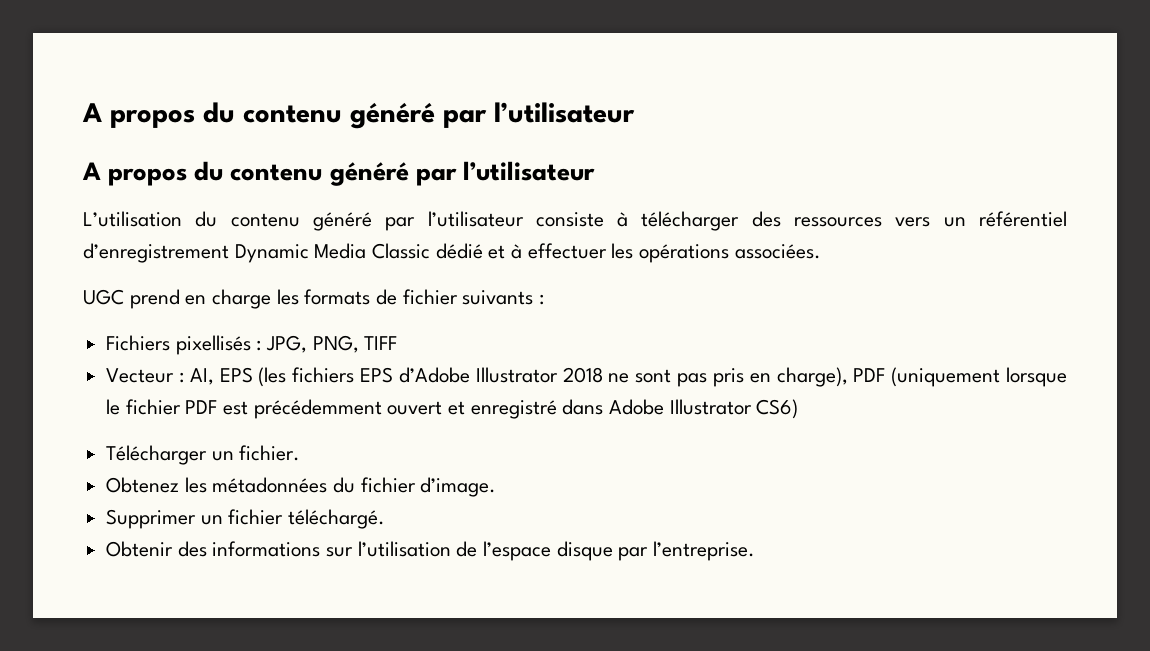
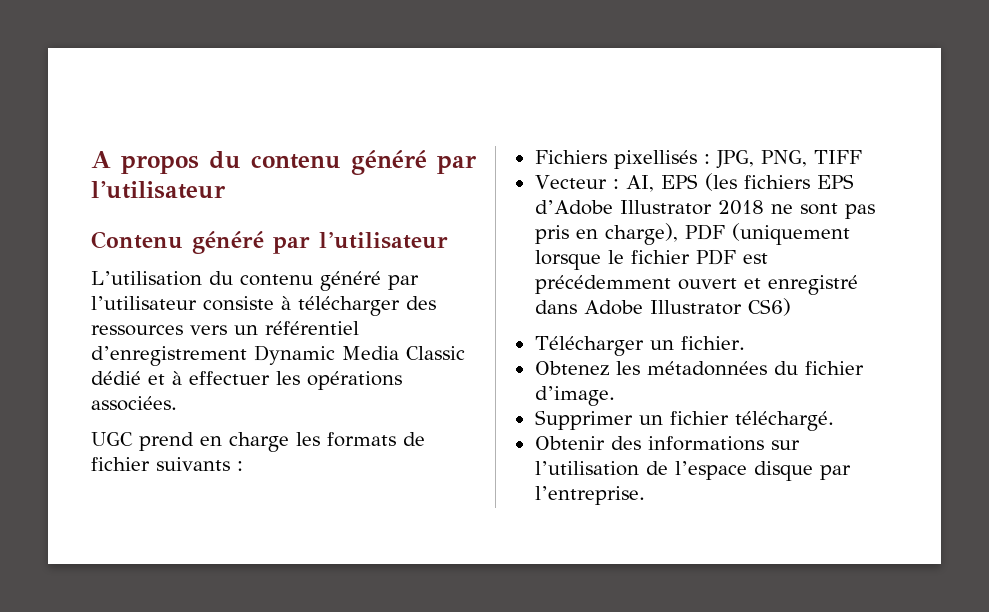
[82,102,635,129] [82,161,323,186] A propos du contenu généré par l’utilisateur // A propos du contenu -> [91,150,477,175] [91,181,226,199] [91,231,183,249] A propos du contenu généré par l’utilisateur // Contenu

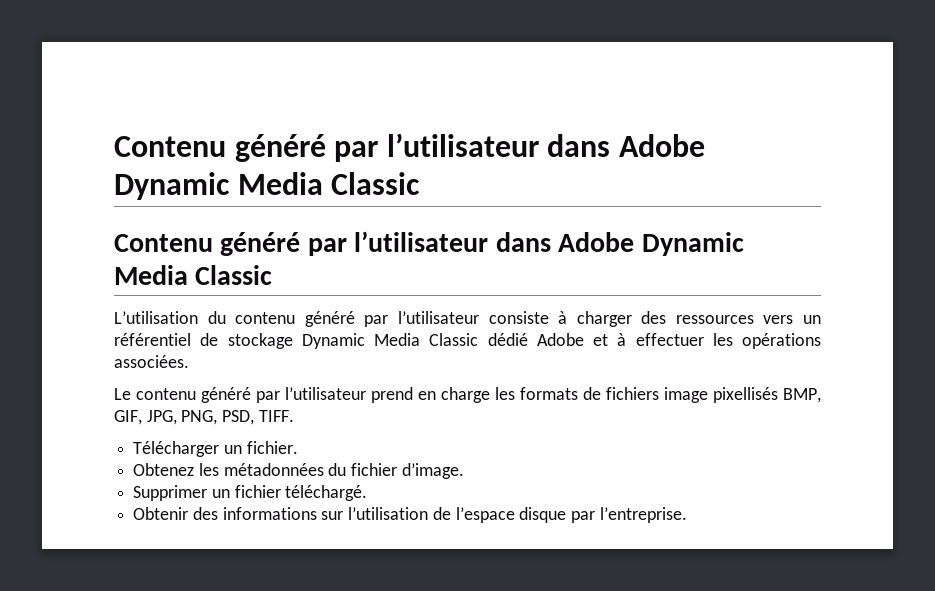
[91,150,477,175] [91,181,226,199] [91,231,448,254] A propos du contenu généré par l’utilisateur // Contenu généré par l’utilisateur -> [114,133,705,162] [114,172,421,200] [114,231,744,256] [114,265,273,285] Contenu généré par l’utilisateur dans Adobe Dynamic Media Classic // Contenu généré par l’utilisateur dans Adobe Dynamic Media Classic
[298,296,400,316] télécharger -> [576,311,632,327] charger
[91,346,247,366] d’enregistrement -> [200,333,293,349] de stockage
(141, 378) none -> [536,333,584,346] Adobe
[91,432,133,446] UGC -> [114,387,366,403] Le contenu généré par l’utilisateur
[91,457,243,471] [534,150,862,169] [534,173,854,192] [534,200,875,219] [534,223,850,245] [534,249,768,270] [534,275,858,295] [534,298,791,316] fichier suivants : // Fichiers pixellisés : JPG, PNG, TIFF // Vecteur : AI, EPS (les fichiers EPS d’Adobe Illustrator 2018 ne sont pas pris en charge), PDF (uniquement lorsque le fichier PDF est précédemment ouvert et enregistré dans Adobe Illustrator CS6) -> [606,387,821,403] [114,410,294,425] fichiers image pixellisés BMP, GIF, JPG, PNG, PSD, TIFF.

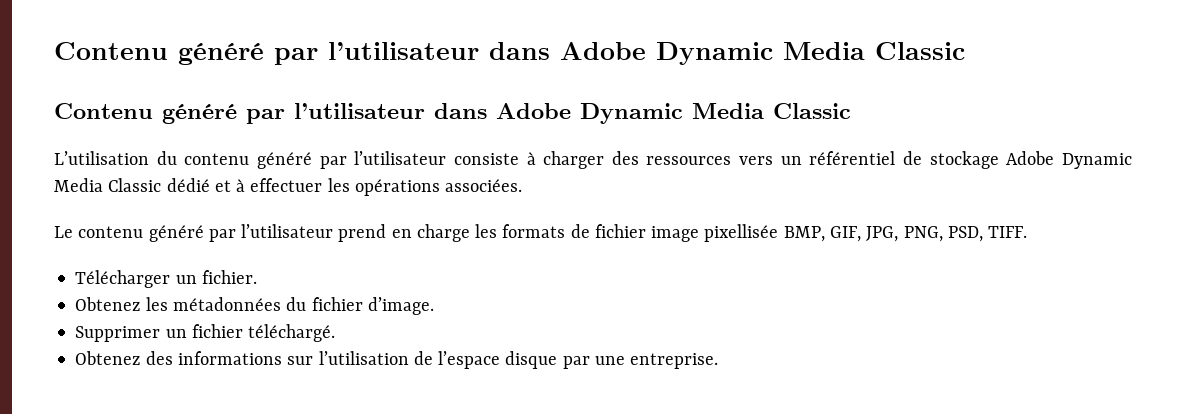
(293, 341) none -> [1006,151,1055,165] Adobe
[536,333,584,346] Adobe -> (210, 185) none
[606,387,778,403] fichiers image pixellisés -> [594,224,779,242] fichier image pixellisée
[133,507,189,520] Obtenir -> [75,351,141,365] Obtenez
[599,507,687,523] l’entreprise. -> [594,353,719,369] une entreprise.

